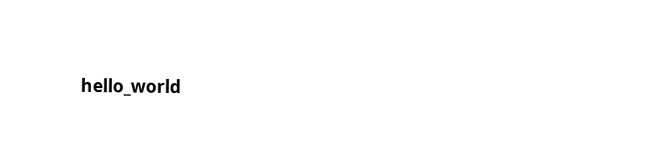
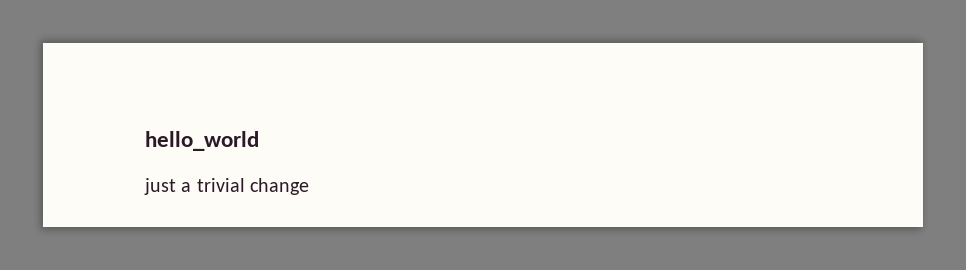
(181, 87) none -> [144,178,310,195] // just a trivial change

